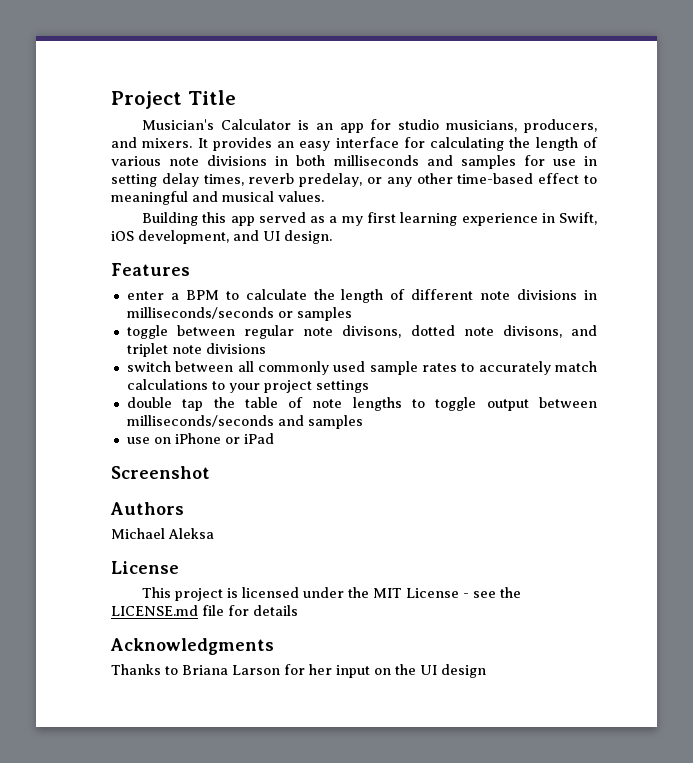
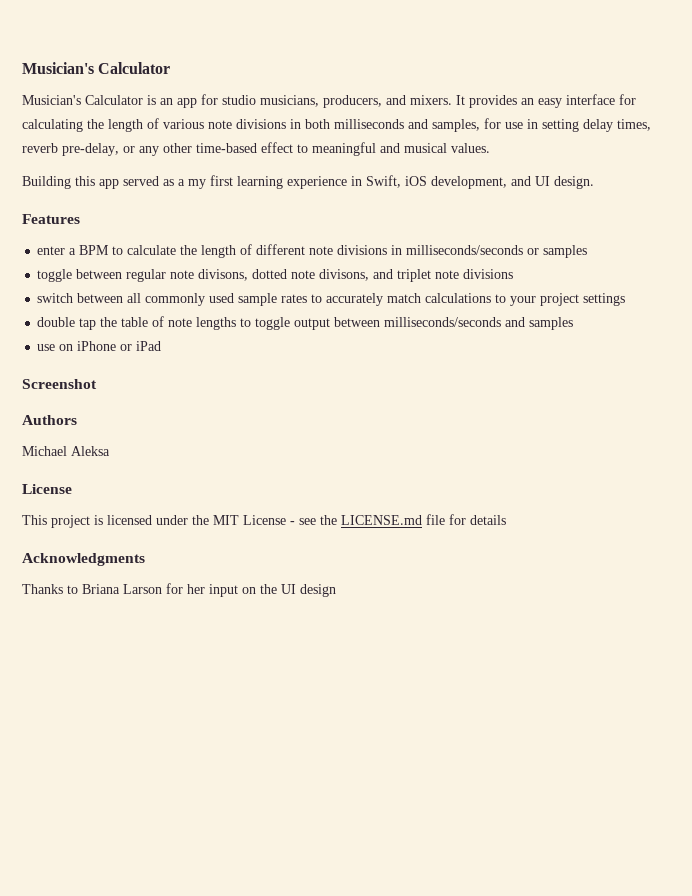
[111,90,236,109] Project Title -> [22,62,171,74] Musician's Calculator
[460,155,516,169] samples -> [432,119,480,132] samples,
[299,173,363,187] predelay, -> [62,143,119,156] pre-delay,

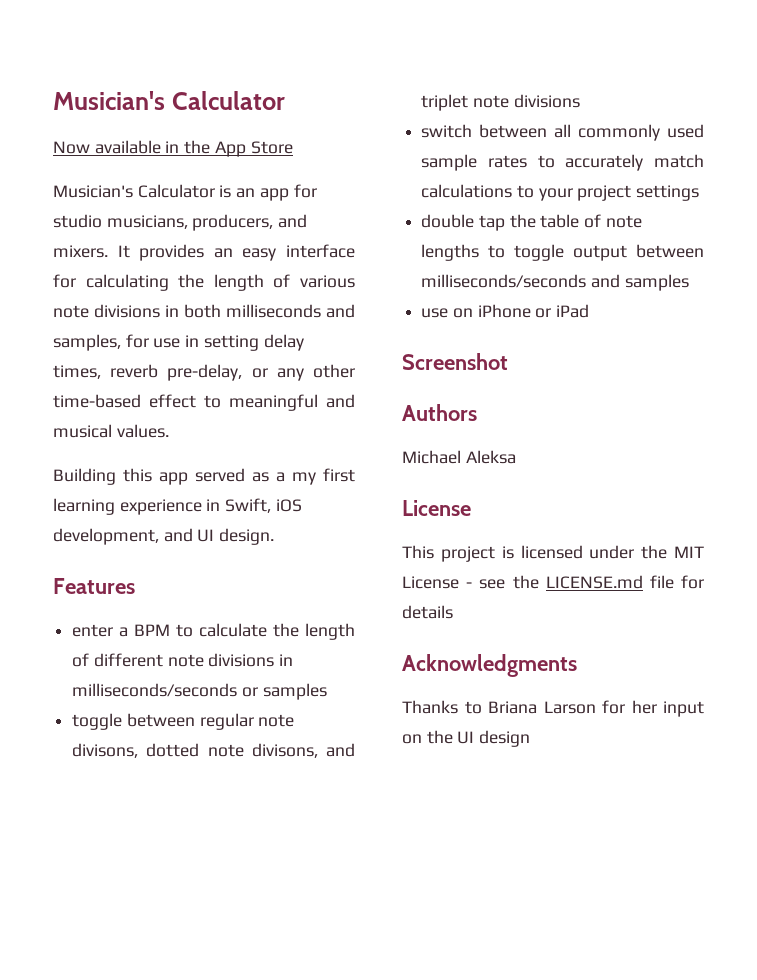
[22,62,171,74] Musician's Calculator -> [53,91,285,110] [53,140,293,157] Musician's Calculator // Now available in the App Store

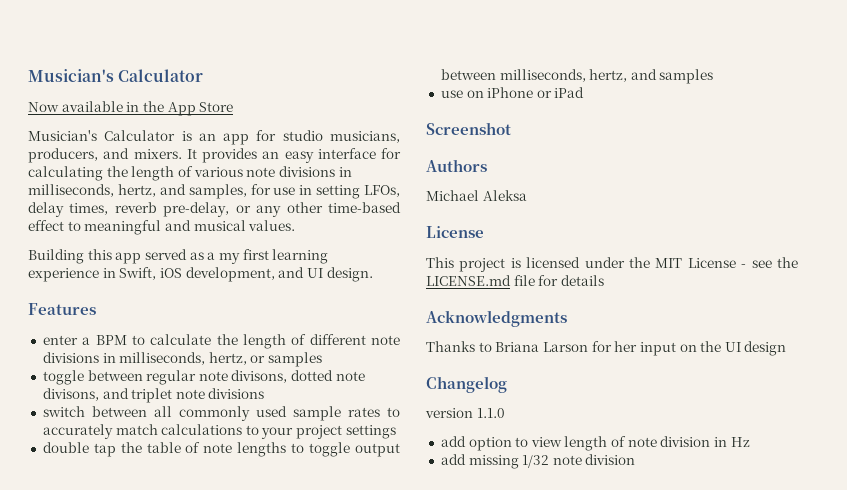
[184,304,321,318] both milliseconds -> [28,184,156,197] milliseconds, hertz,
(259, 343) none -> [364,185,400,197] LFOs,
[72,683,238,697] milliseconds/seconds -> [119,352,247,365] milliseconds, hertz,
[421,274,587,288] milliseconds/seconds -> [499,69,628,82] milliseconds, hertz,
(531, 738) none -> [426,376,507,393] [425,408,505,418] [440,436,750,451] [440,454,636,469] // Changelog // version 1.1.0 // add option to view length of note division in Hz // add missing 1/32 note division

